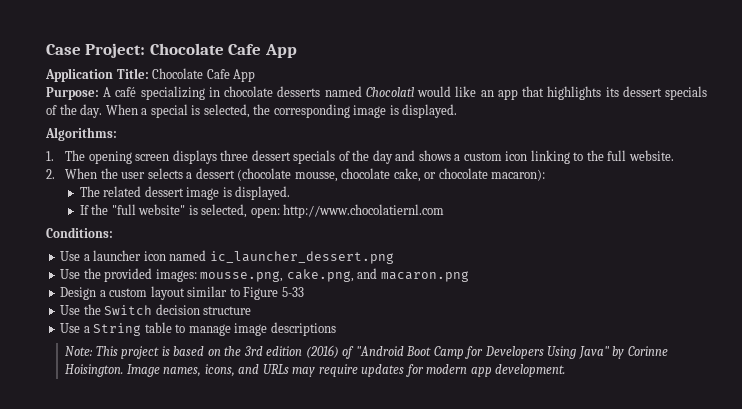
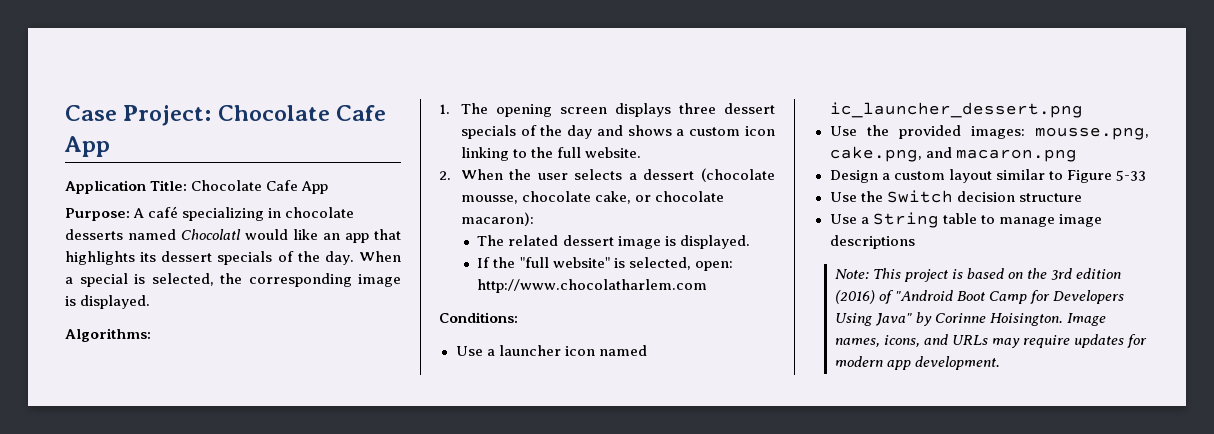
[283,204,445,218] http://www.chocolatiernl.com -> [477,279,708,293] http://www.chocolatharlem.com

